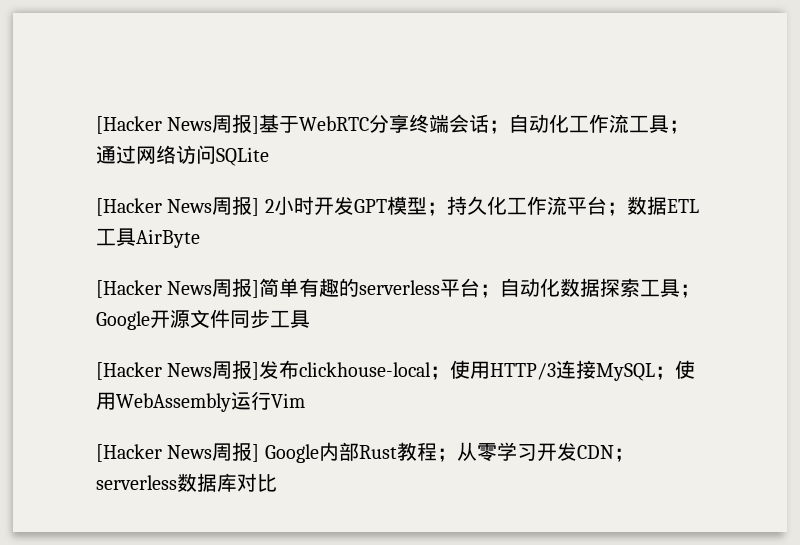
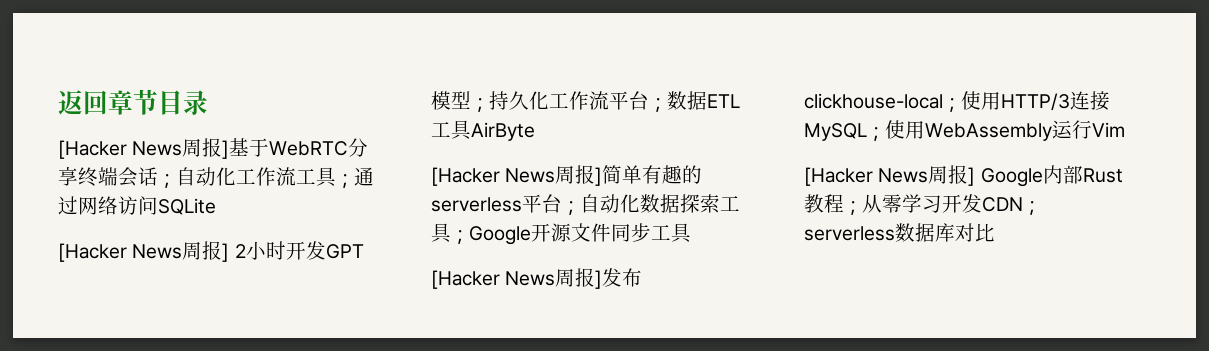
(96, 125) none -> [58,89,208,115] 返回章节目录 //

